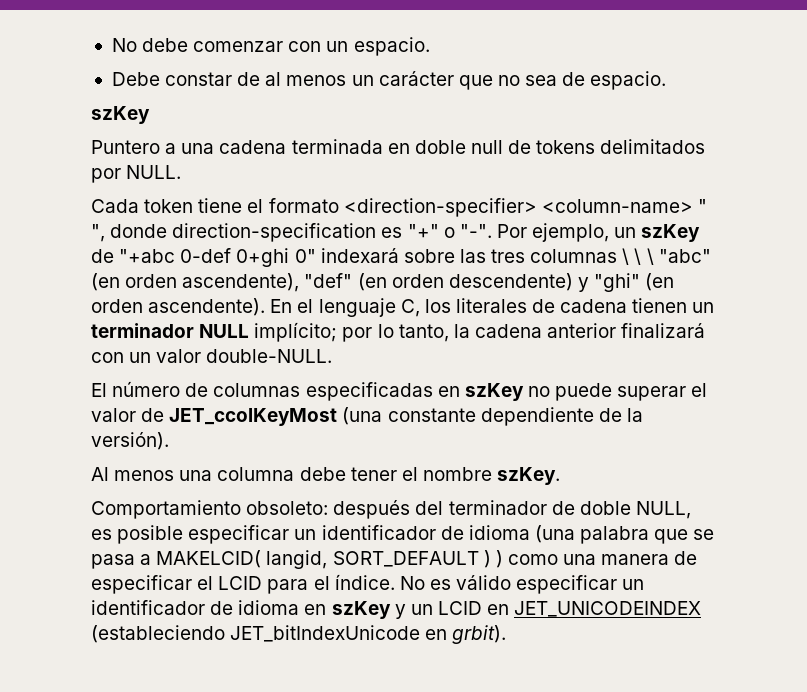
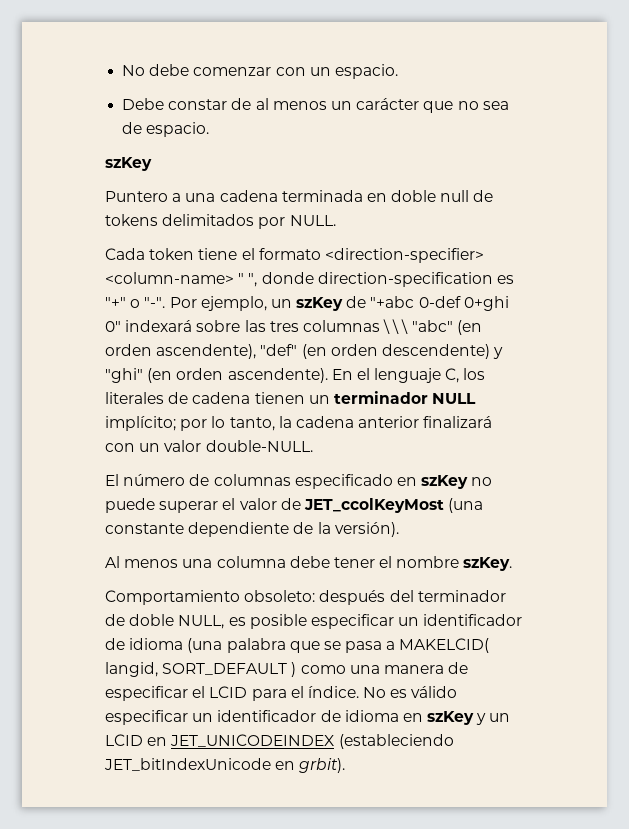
[305,382,433,401] especificadas -> [294,474,393,489] especificado
[495,550,503,568] ) -> (297, 669) none

